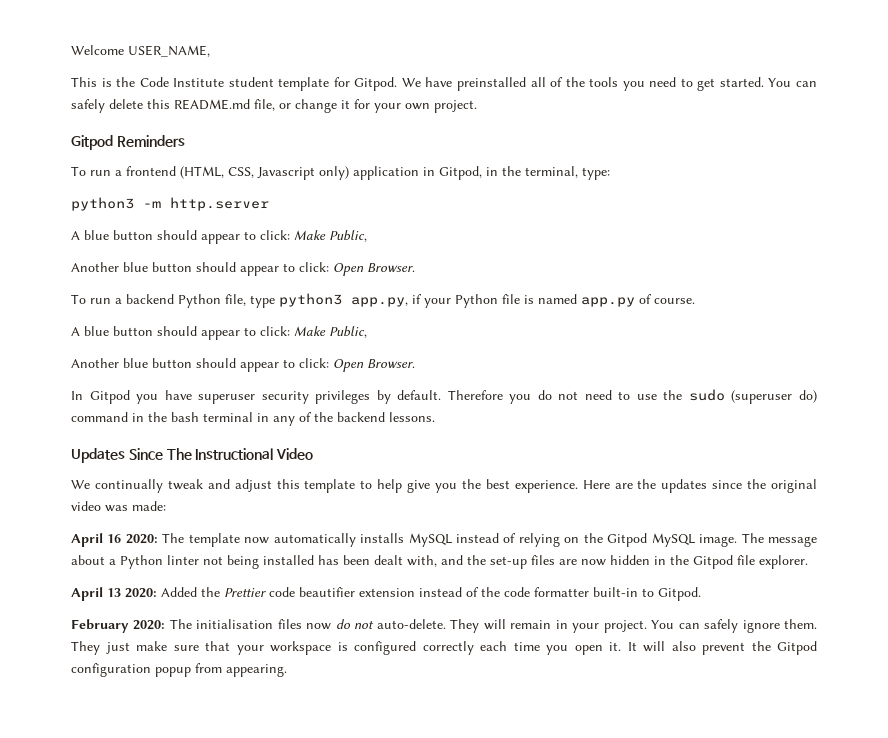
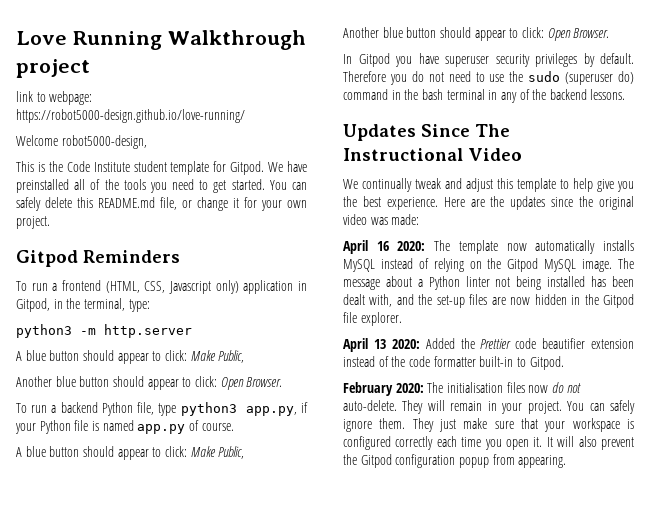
[71,45,210,57] Welcome USER_NAME, -> [16,30,306,50] [16,59,90,78] [16,91,93,105] [16,109,245,123] [16,135,147,149] Love Running Walkthrough project // link to webpage: https://robot5000-design.github.io/love-running/ // Welcome robot5000-design,

